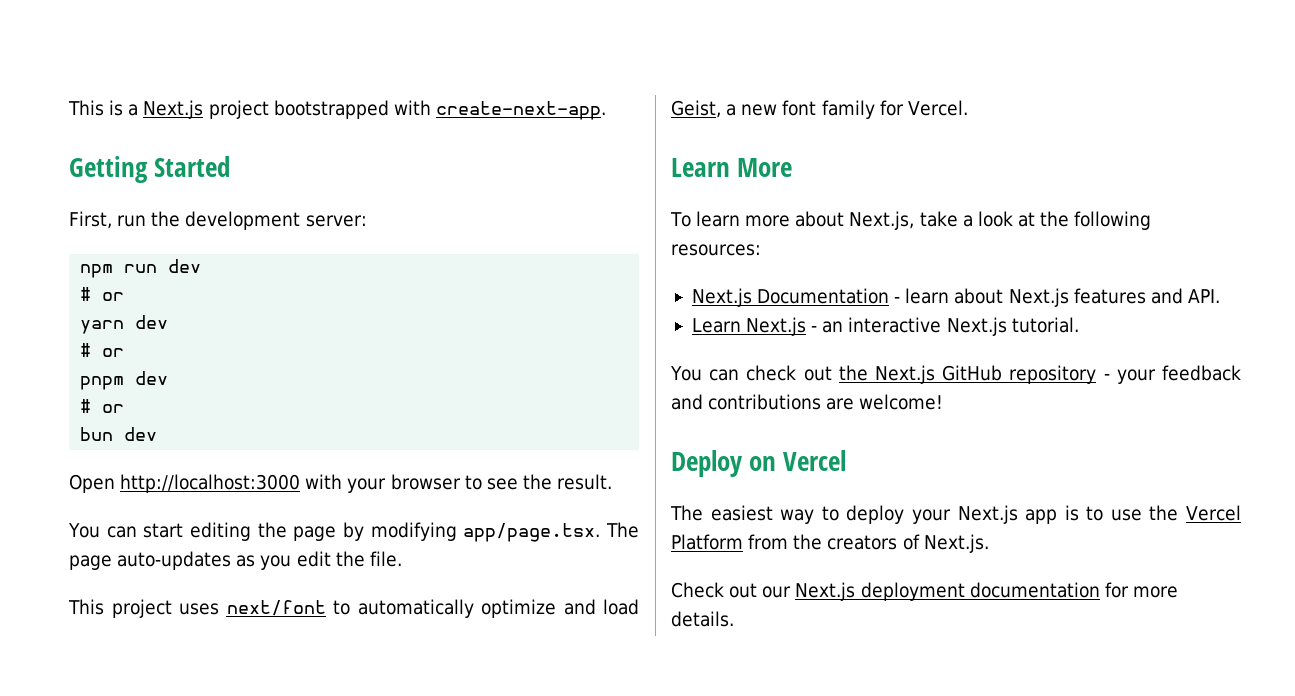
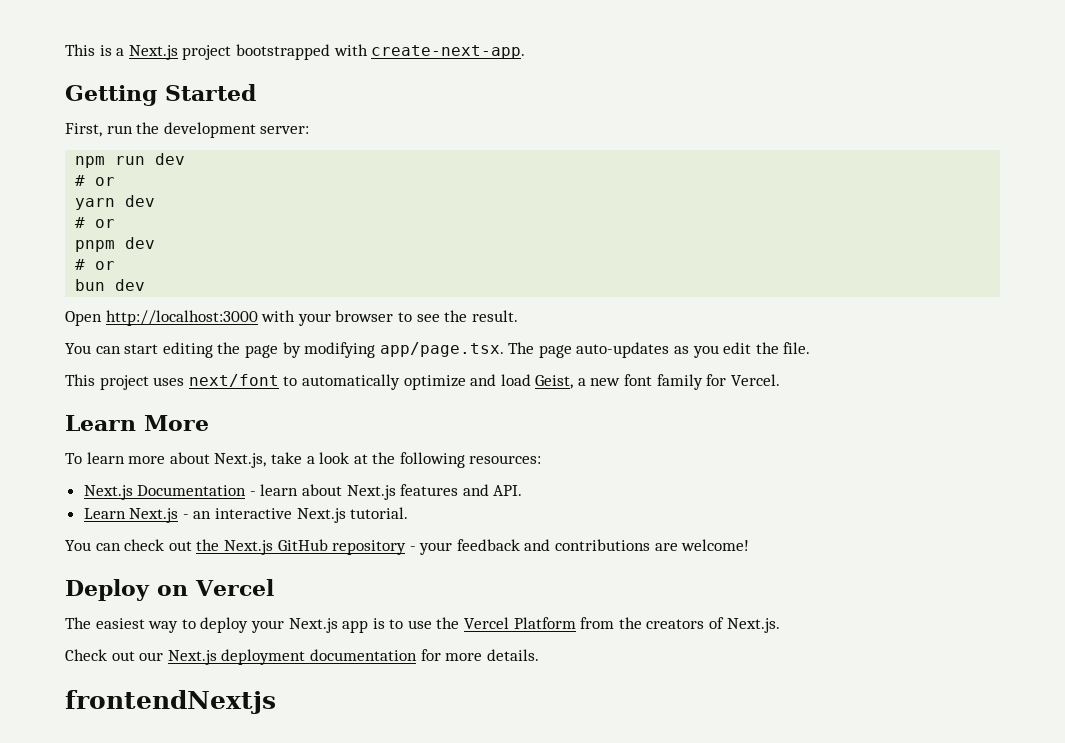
(734, 619) none -> [65,690,276,714] // frontendNextjs

